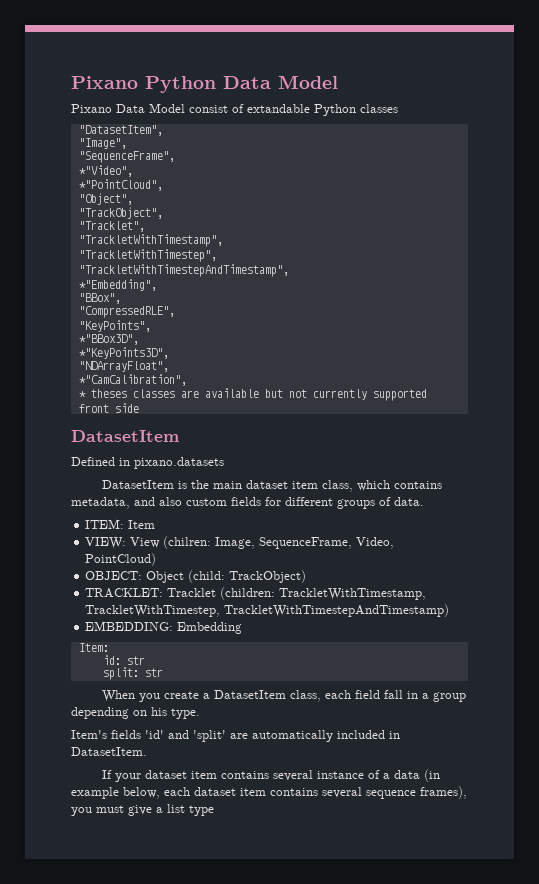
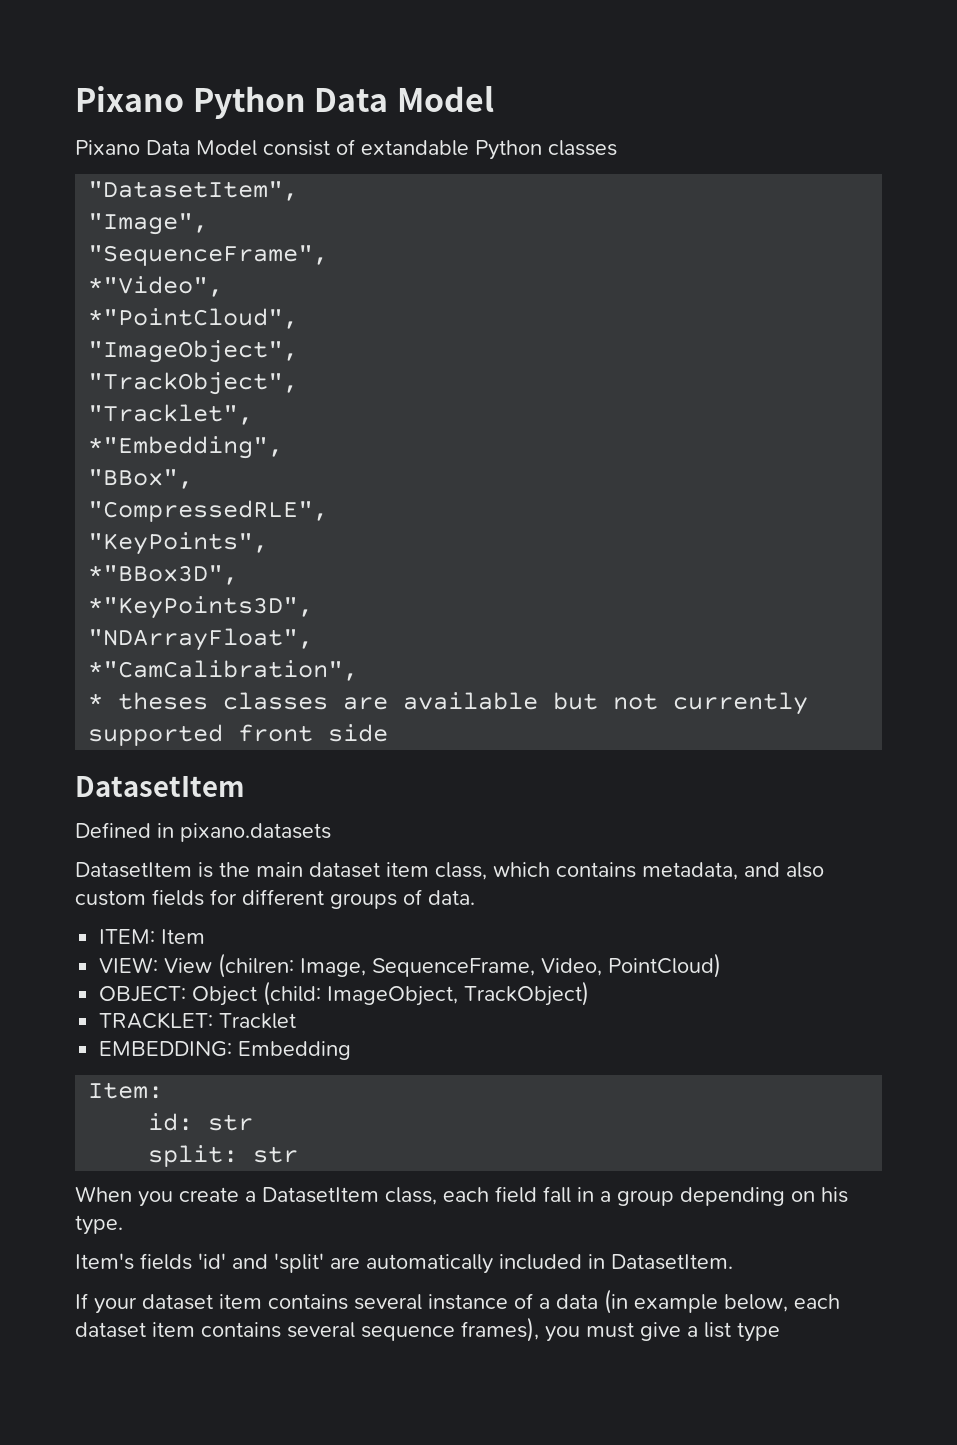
[78,193,133,205] "Object", -> [88,340,299,363] "ImageObject",
[78,234,223,247] [78,249,217,262] [78,264,289,277] // "TrackletWithTimestamp", // "TrackletWithTimestep", // "TrackletWithTimestepAndTimestamp", -> (254, 414) none
(226, 576) none -> [327,986,459,1006] ImageObject,
[220,587,427,600] [85,604,450,617] (children: TrackletWithTimestamp, TrackletWithTimestep, TrackletWithTimestepAndTimestamp) -> (297, 1021) none

